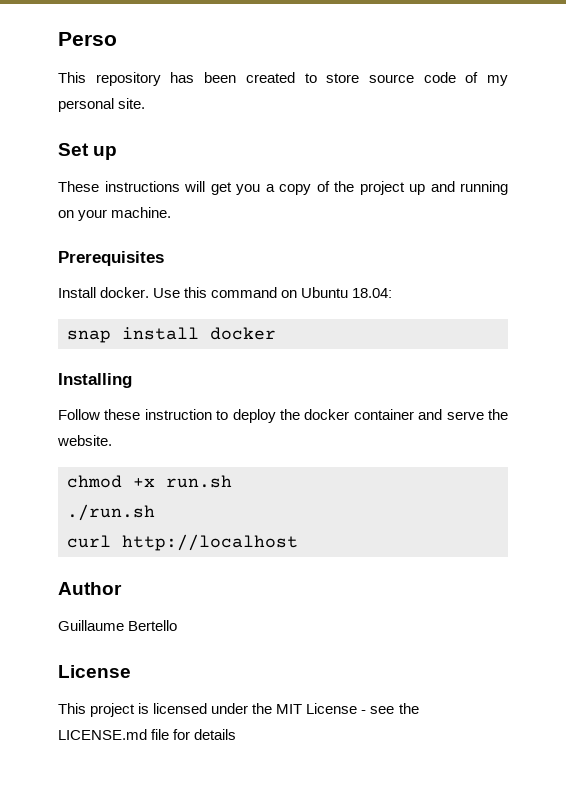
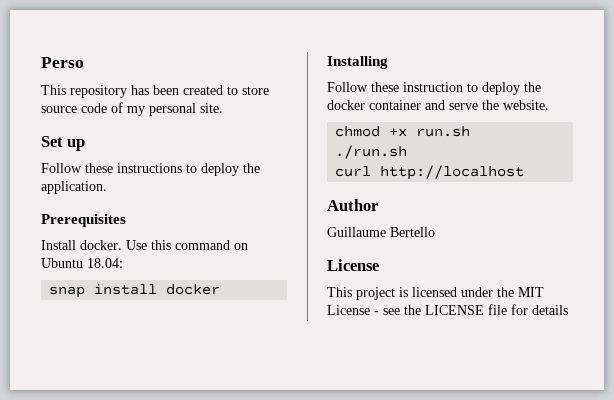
[58,181,508,195] [58,207,172,221] These instructions will get you a copy of the project up and running on your machine. -> [41,163,260,176] [41,181,107,194] Follow these instructions to deploy the application.
[58,729,147,740] LICENSE.md -> [425,305,484,315] LICENSE

